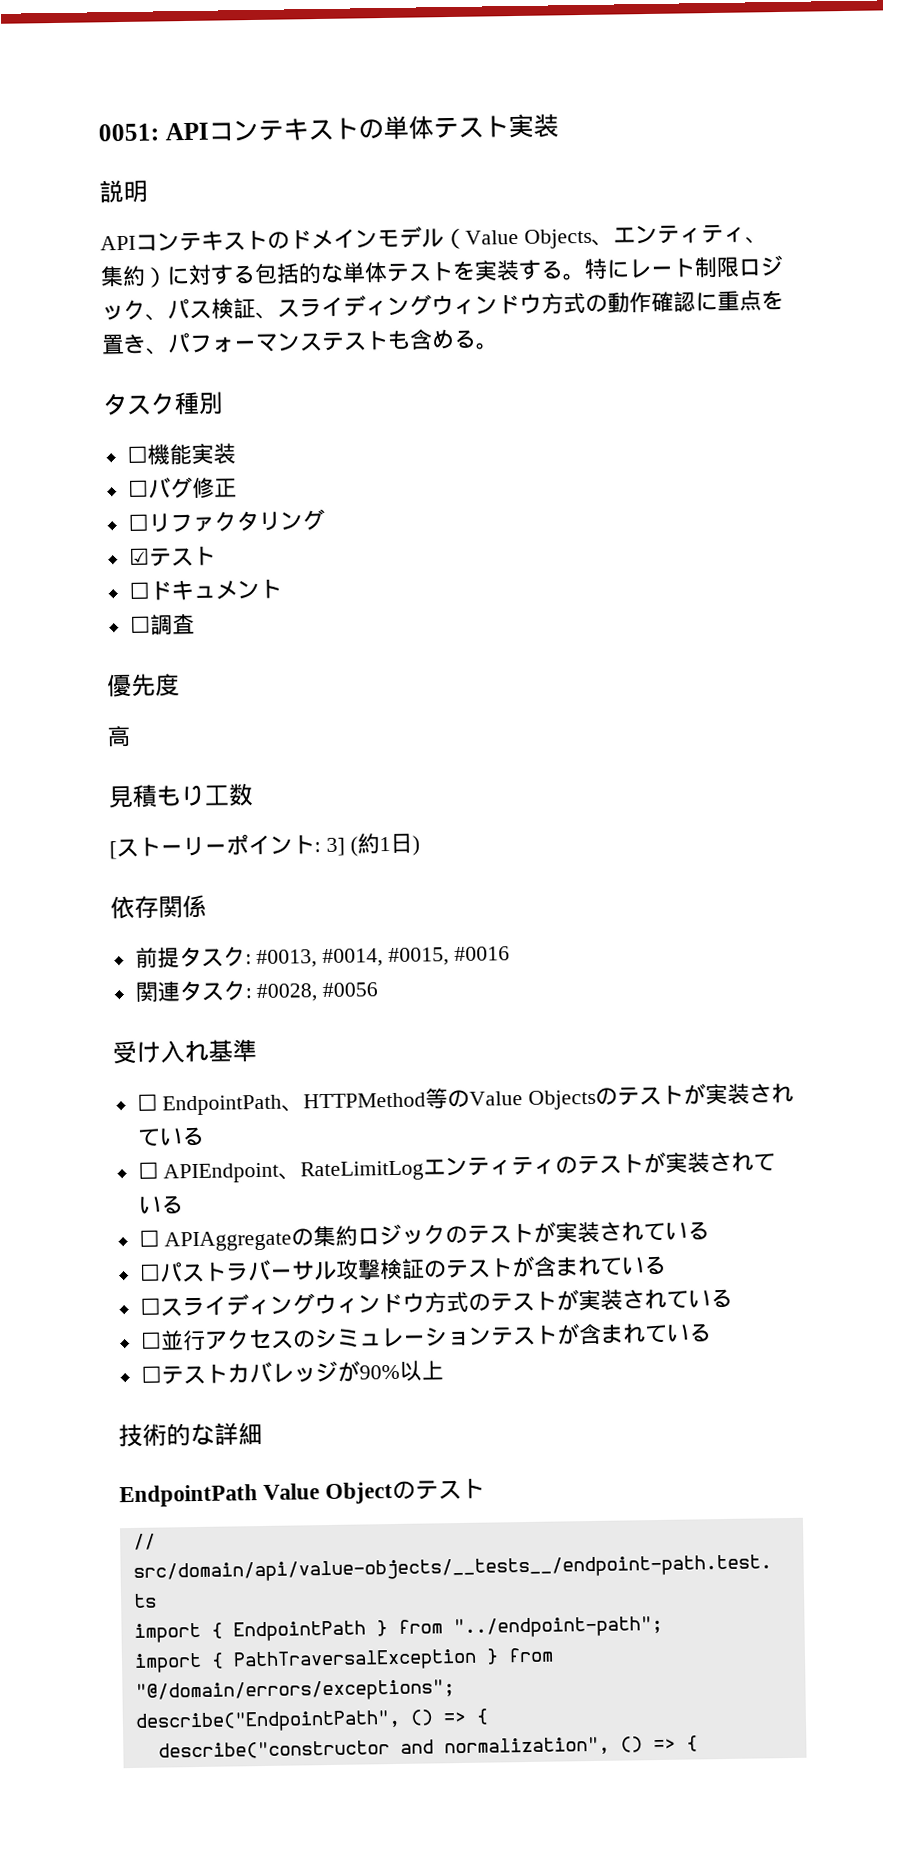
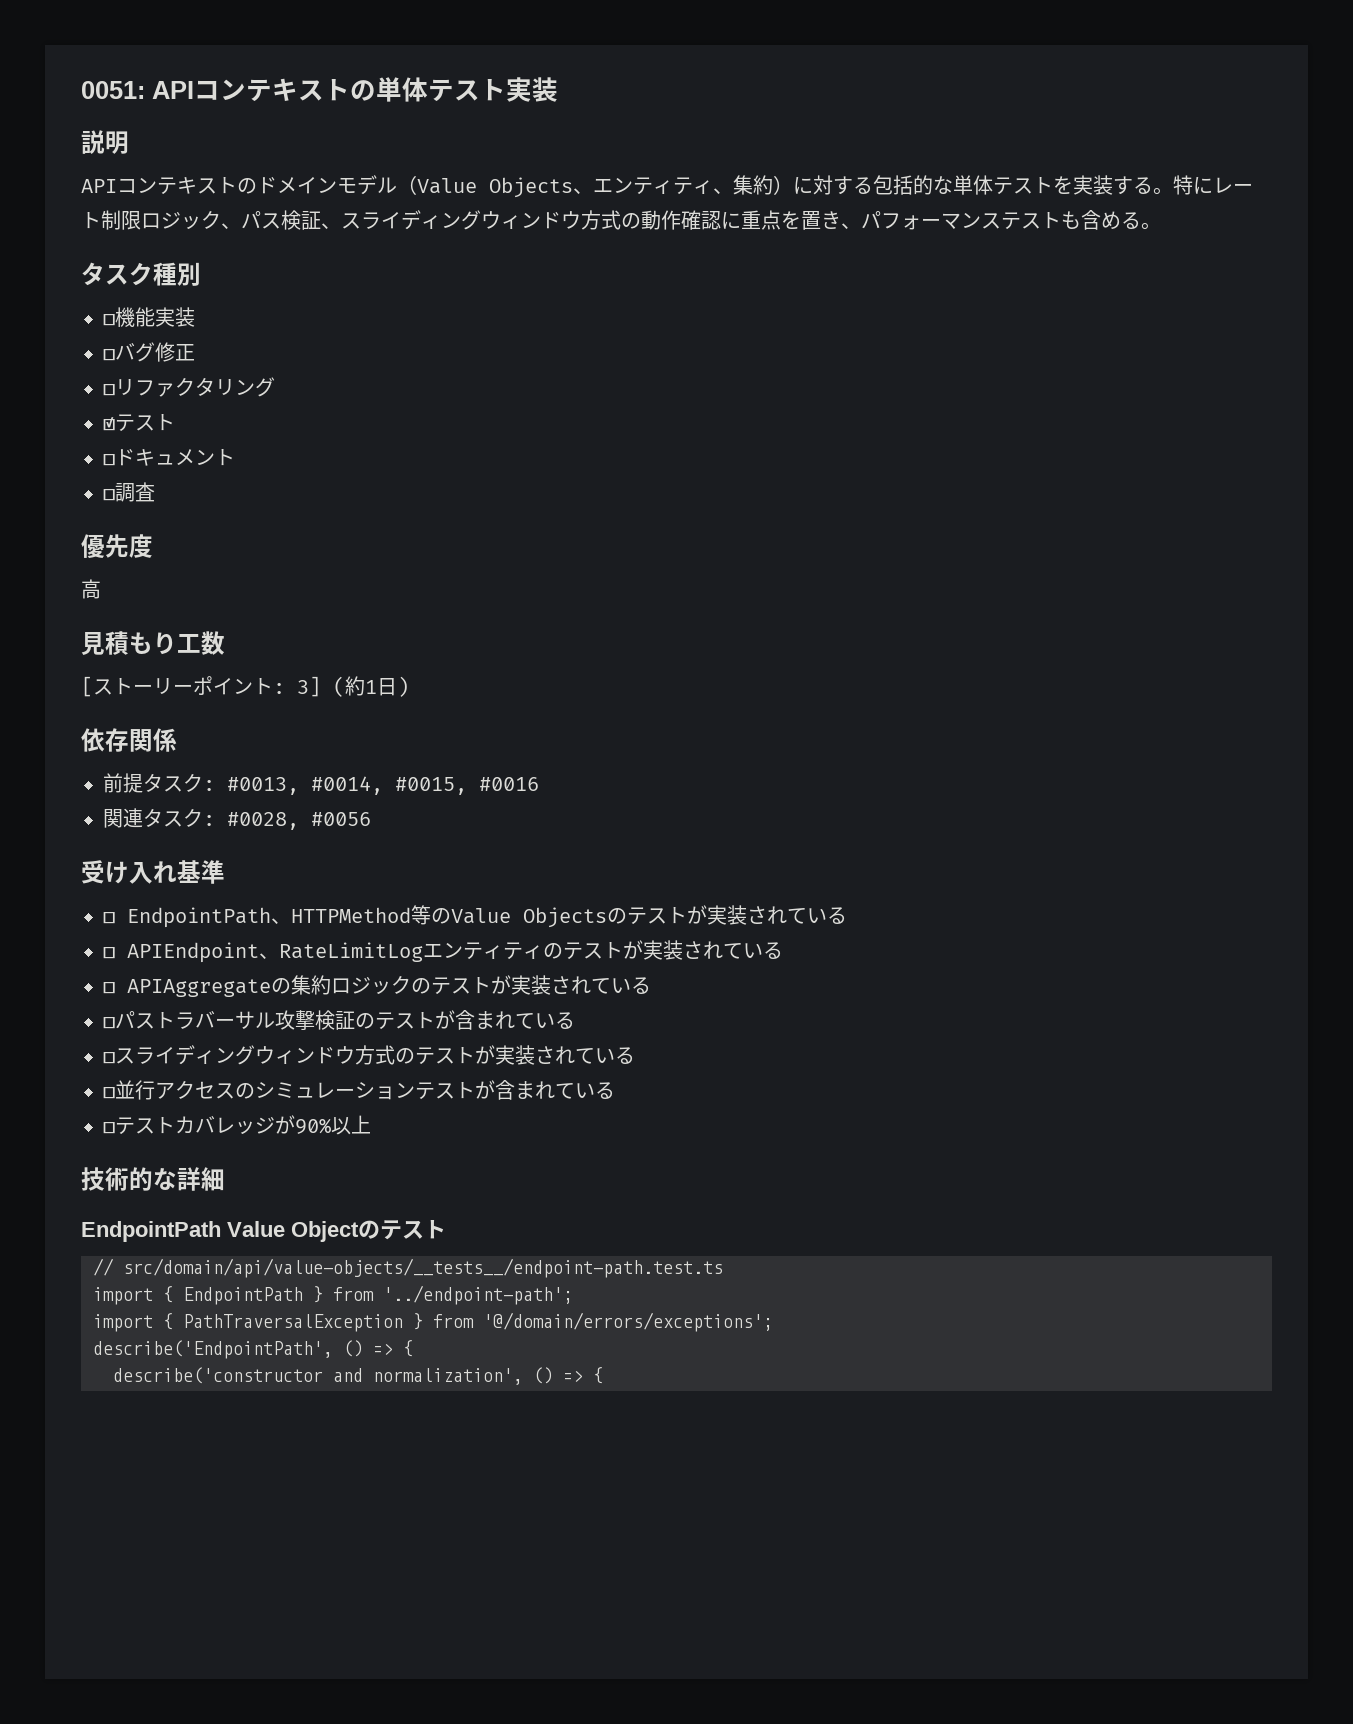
[452,1615,663,1639] "../endpoint-path"; -> [383,1285,573,1305] '../endpoint-path';
[134,1679,455,1703] [134,1709,401,1733] "@/domain/errors/exceptions"; // describe("EndpointPath", -> [483,1312,773,1332] [93,1340,333,1359] '@/domain/errors/exceptions'; // describe('EndpointPath',
[157,1736,610,1760] describe("constructor and normalization", -> [113,1367,523,1385] describe('constructor and normalization',

